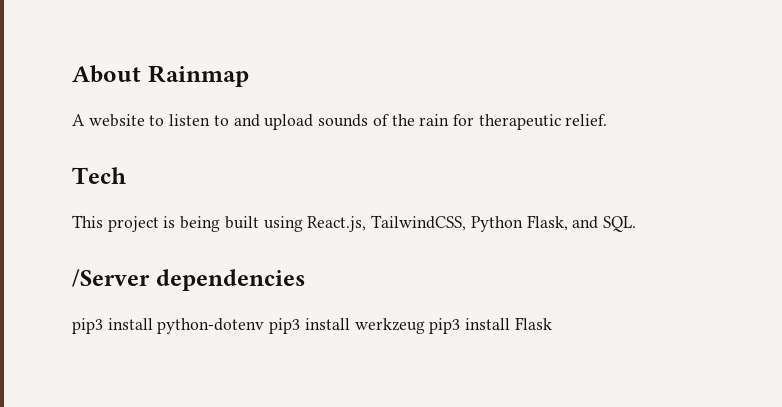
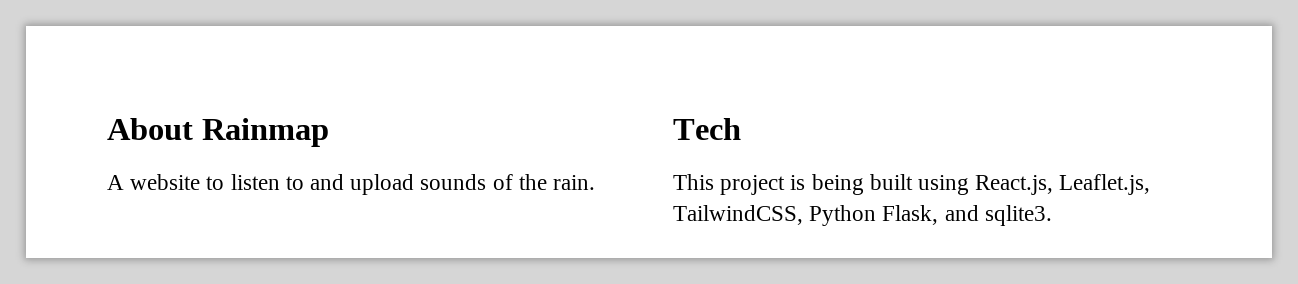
[419,114,608,130] rain for therapeutic relief. -> [553,175,596,190] rain.
(367, 224) none -> [1059,174,1151,195] Leaflet.js,
[602,216,636,232] [72,269,305,291] [72,317,552,334] SQL. // /Server dependencies // pip3 install python-dotenv pip3 install werkzeug pip3 install Flask -> [984,205,1052,226] sqlite3.

